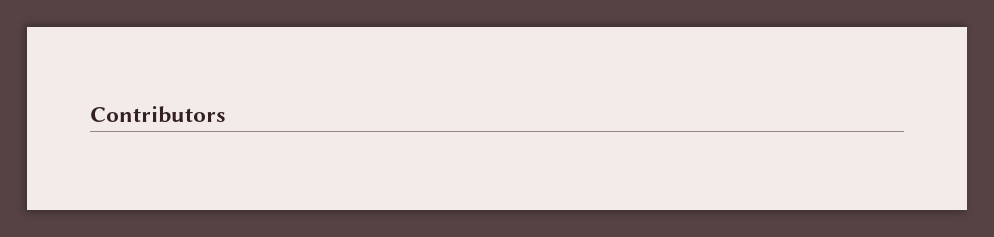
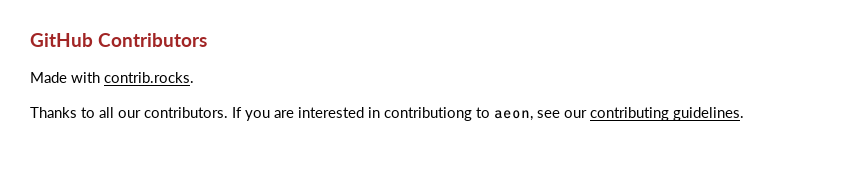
(90, 114) none -> [30,33,93,47] GitHub
(226, 114) none -> [30,72,194,83] [30,107,744,121] // Made with contrib.rocks. // Thanks to all our contributors. If you are interested in contributiong to aeon, see our contributing guidelines.

